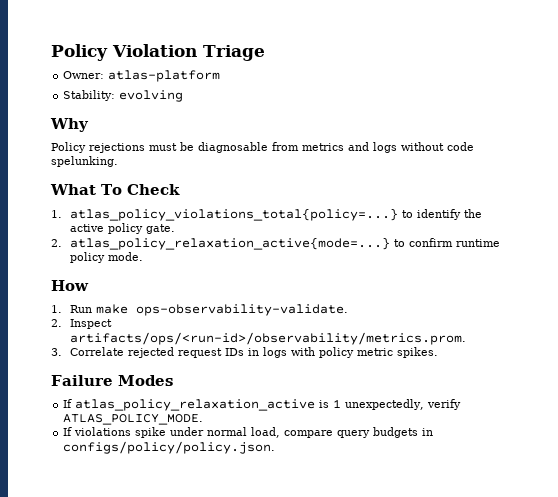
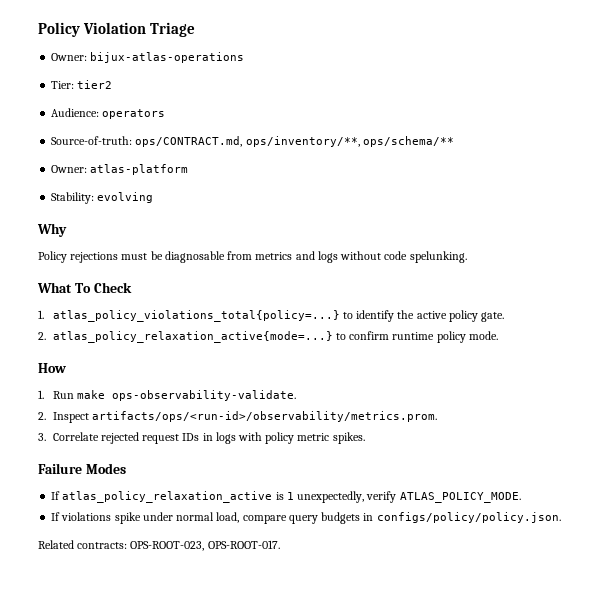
(265, 53) none -> [51,52,245,63] [51,80,113,89] [51,108,166,119] [51,136,454,147] // Owner: bijux-atlas-operations // Tier: tier2 // Audience: operators // Source-of-truth: ops/CONTRACT.md, ops/inventory/**, ops/schema/**
(276, 447) none -> [38,540,280,551] // Related contracts: OPS-ROOT-023, OPS-ROOT-017.

